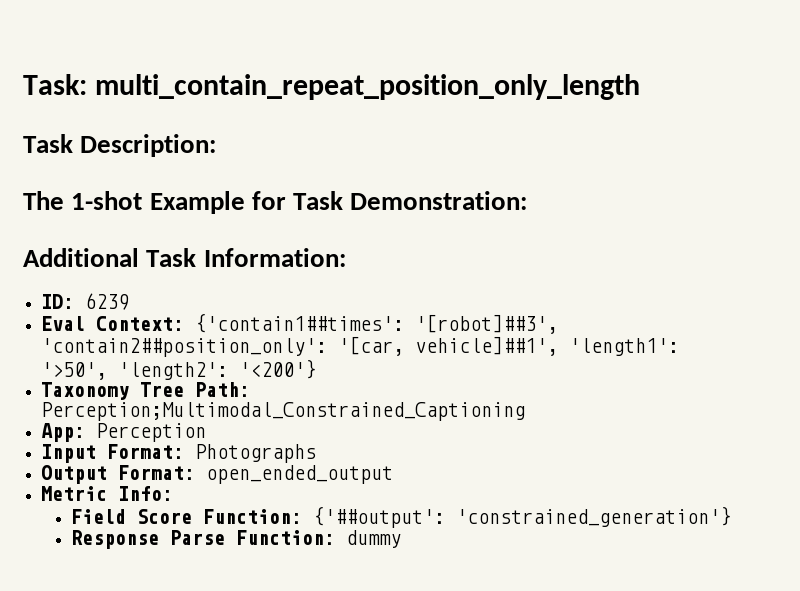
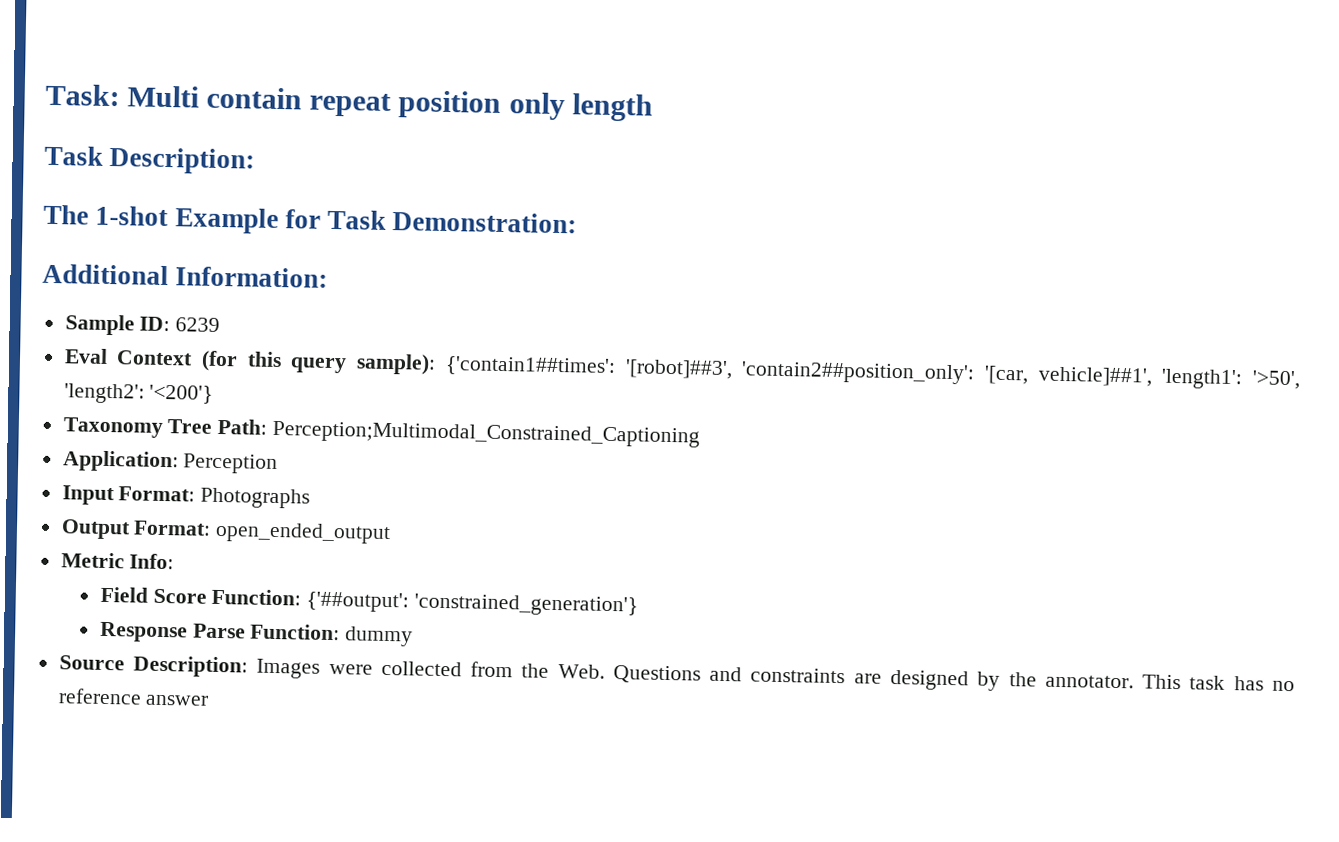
[94,74,640,100] multi_contain_repeat_position_only_length -> [127,85,653,122] Multi contain repeat position only length
[146,248,197,267] Task -> (169, 274) none
(346, 257) none -> [64,314,135,336] Sample
[96,316,185,331] Context: -> [116,350,437,375] Context (for this query sample):
[41,423,86,442] App: -> [62,450,179,473] Application:
(402, 539) none -> [58,655,1295,692] [57,688,210,706] // Source Description: Images were collected from the Web. Questions and constraints are designed by the annotator. This task has no reference answer

